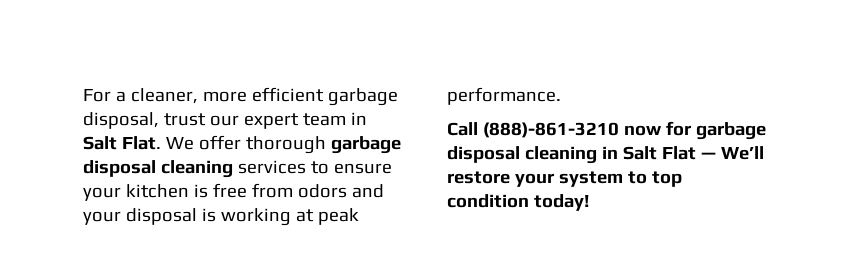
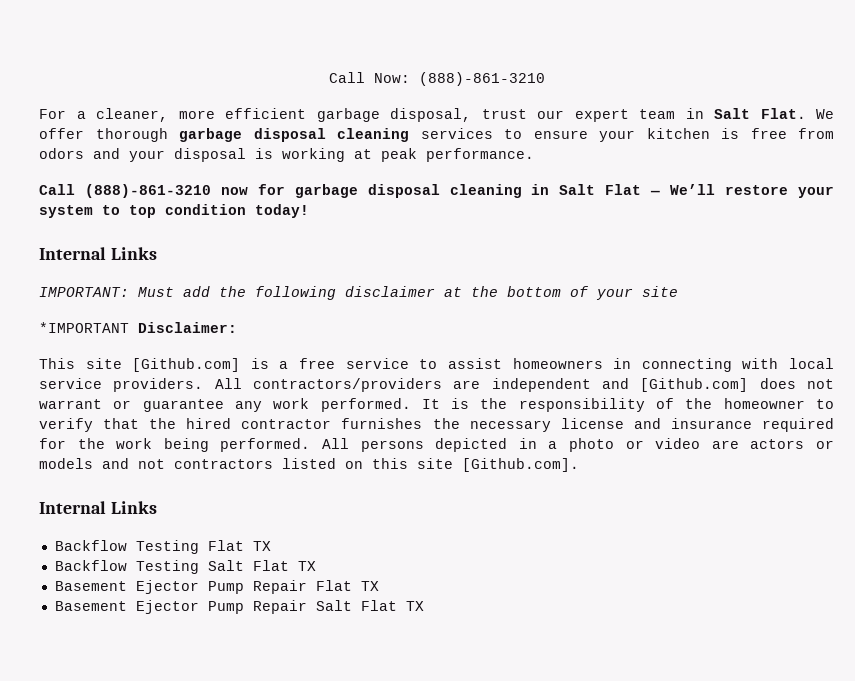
(83, 95) none -> [328,72,545,86] Call Now: (888)-861-3210 //
(589, 202) none -> [39,247,157,260] [39,286,678,300] [39,322,237,333] [39,358,835,372] [39,378,835,392] [39,398,834,412] [39,418,834,432] [39,438,835,452] [39,458,579,472] [39,501,157,514] [54,540,271,554] [54,560,316,574] [54,580,379,594] [54,600,424,614] // Internal Links // IMPORTANT: Must add the following disclaimer at the bottom of your site // *IMPORTANT Disclaimer: // This site [Github.com] is a free service to assist homeowners in connecting with local service providers. All contractors/providers are independent and [Github.com] does not warrant or guarantee any work performed. It is the responsibility of the homeowner to verify that the hired contractor furnishes the necessary license and insurance required for the work being performed. All persons depicted in a photo or video are actors or models and not contractors listed on this site [Github.com]. // Internal Links // Backflow Testing Flat TX // Backflow Testing Salt Flat TX // Basement Ejector Pump Repair Flat TX // Basement Ejector Pump Repair Salt Flat TX

